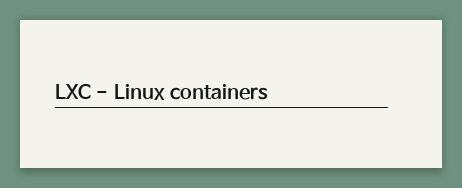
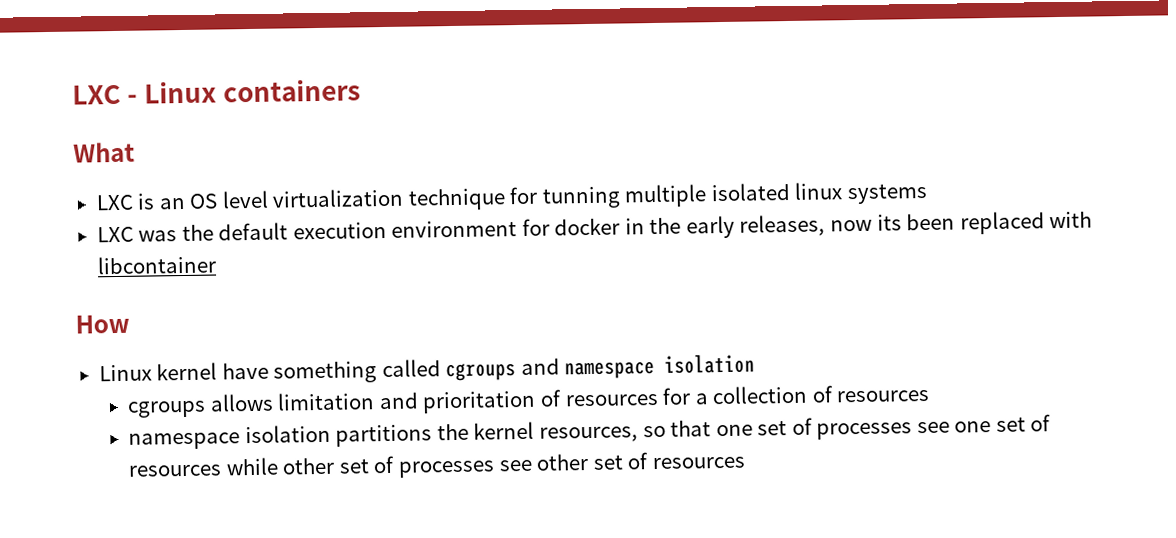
(268, 92) none -> [73,141,135,163] [95,182,928,211] [96,211,1093,243] [96,255,217,275] [75,314,130,334] [98,353,756,384] [127,385,930,418] [128,414,1052,450] [128,452,745,478] // What // LXC is an OS level virtualization technique for tunning multiple isolated linux systems // LXC was the default execution environment for docker in the early releases, now its been replaced with libcontainer // How // Linux kernel have something called cgroups and namespace isolation // cgroups allows limitation and prioritation of resources for a collection of resources // namespace isolation partitions the kernel resources, so that one set of processes see one set of resources while other set of processes see other set of resources

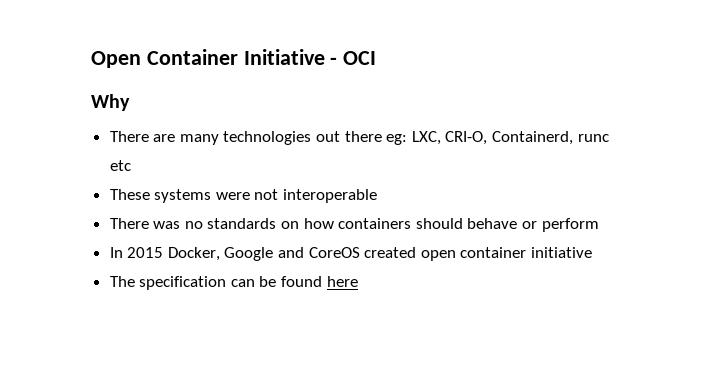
[72,78,362,105] [73,141,135,163] [95,182,928,211] [96,211,1093,243] [96,255,217,275] [75,314,130,334] [98,353,756,384] [127,385,930,418] [128,414,1052,450] [128,452,745,478] LXC - Linux containers // What // LXC is an OS level virtualization technique for tunning multiple isolated linux systems // LXC was the default execution environment for docker in the early releases, now its been replaced with libcontainer // How // Linux kernel have something called cgroups and namespace isolation // cgroups allows limitation and prioritation of resources for a collection of resources // namespace isolation partitions the kernel resources, so that one set of processes see one set of resources while other set of processes see other set of resources -> [91,49,377,68] [91,94,130,111] [109,131,609,145] [109,160,131,171] [109,189,378,203] [109,218,599,232] [109,247,593,261] [109,276,358,290] Open Container Initiative - OCI // Why // There are many technologies out there eg: LXC, CRI-O, Containerd, runc etc // These systems were not interoperable // There was no standards on how containers should behave or perform // In 2015 Docker, Google and CoreOS created open container initiative // The specification can be found here

